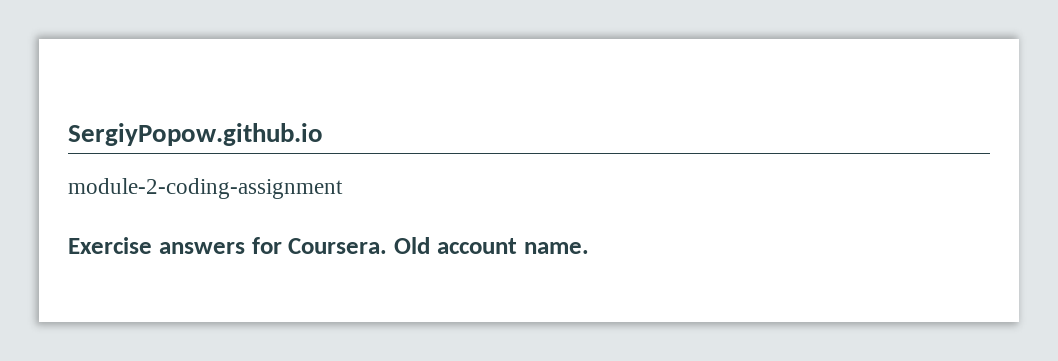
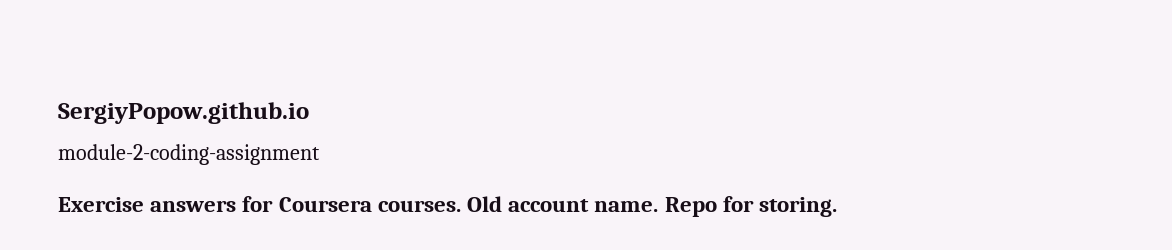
[288,238,388,254] Coursera. -> [278,197,461,212] Coursera courses.
(589, 248) none -> [664,196,838,217] Repo for storing.

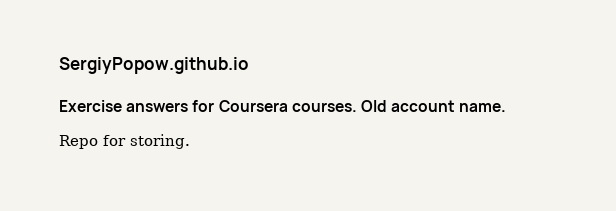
[58,144,320,165] // module-2-coding-assignment -> (249, 65) none
(659, 206) none -> (507, 107) //

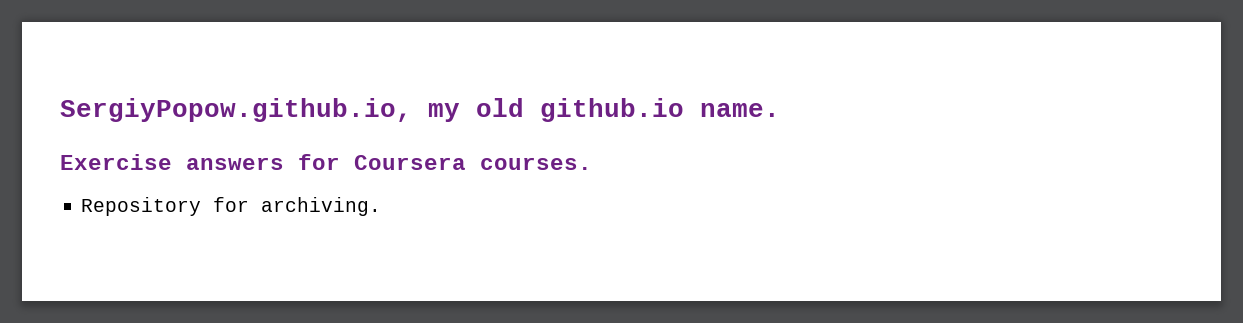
[59,57,249,74] SergiyPopow.github.io -> [60,98,780,122] SergiyPopow.github.io, my old github.io name.
[360,100,507,112] [59,134,190,149] Old account name. // Repo for storing. -> [81,197,382,216] // Repository for archiving.

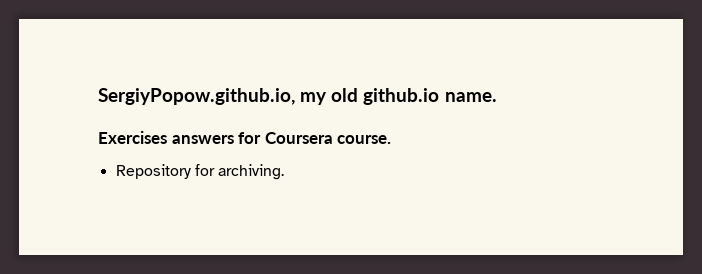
[60,154,172,170] Exercise -> [98,131,167,144] Exercises
[480,157,592,170] courses. -> [337,135,392,144] course.

